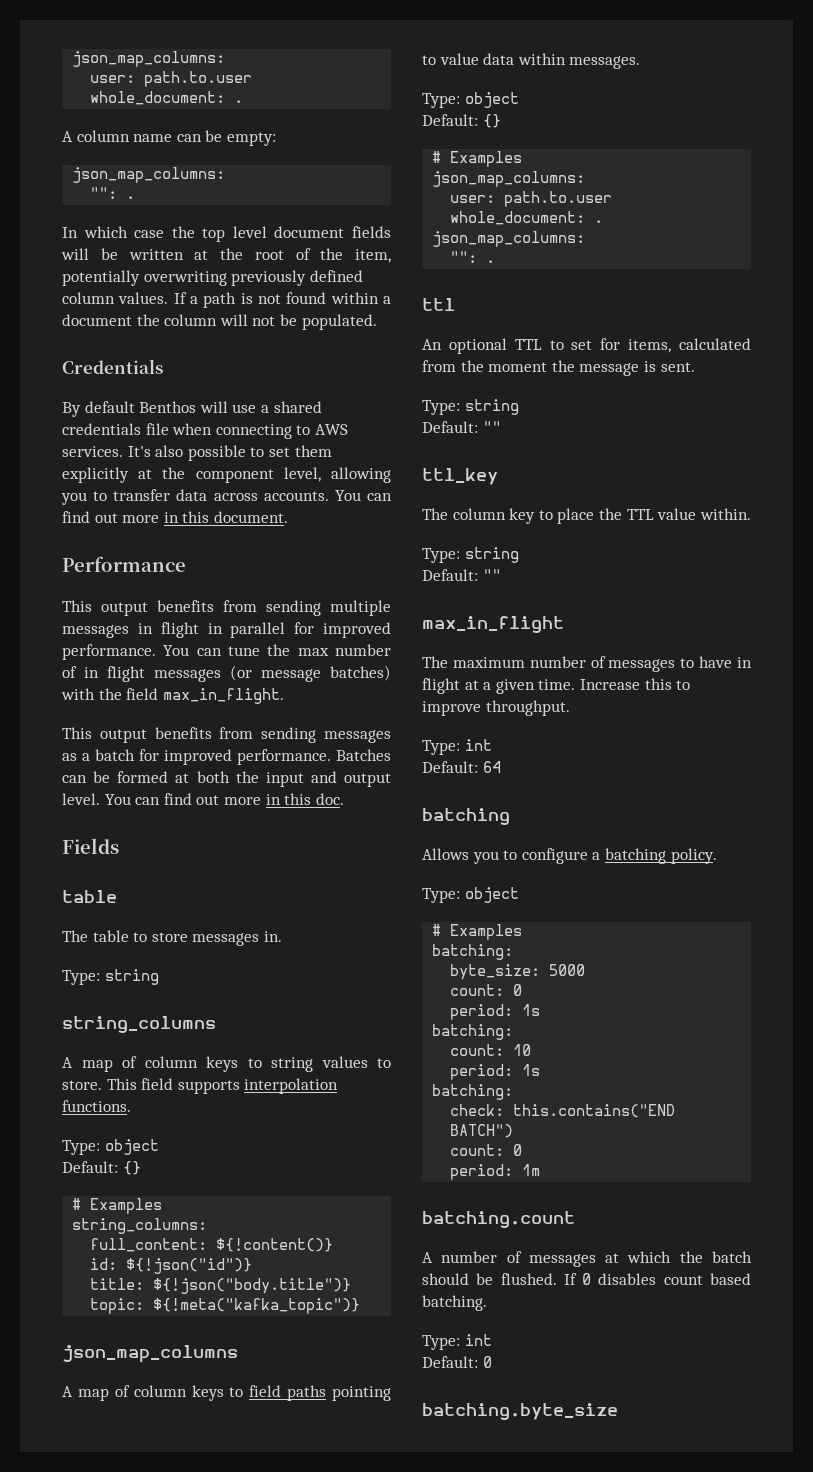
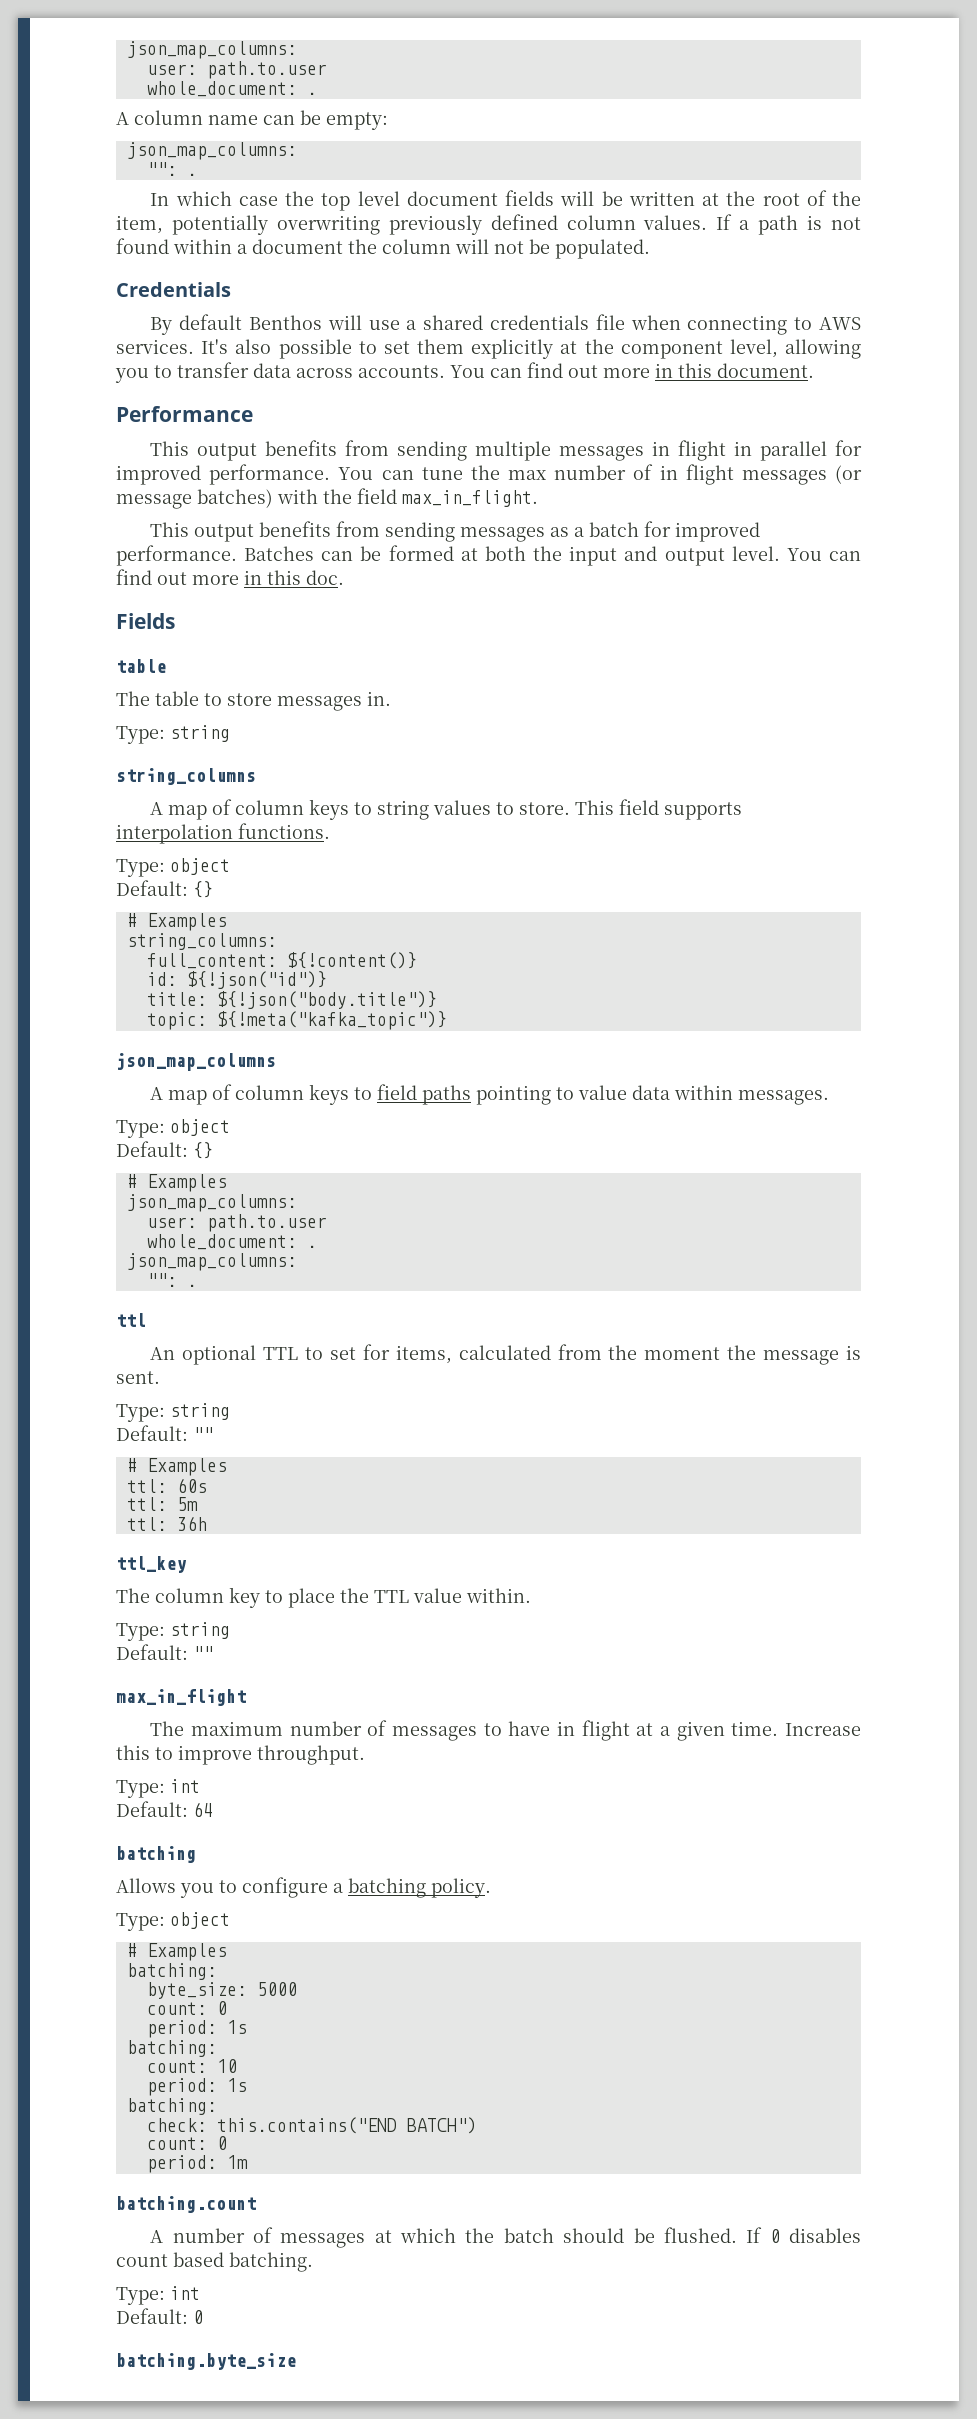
(501, 427) none -> [126,1458,227,1476] [126,1478,207,1493] [126,1497,198,1511] [126,1516,207,1531] // # Examples // ttl: 60s // ttl: 5m // ttl: 36h

